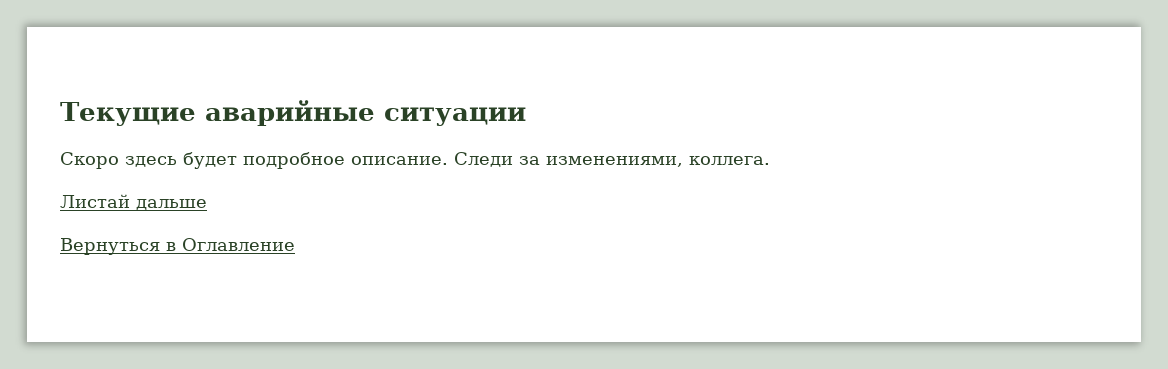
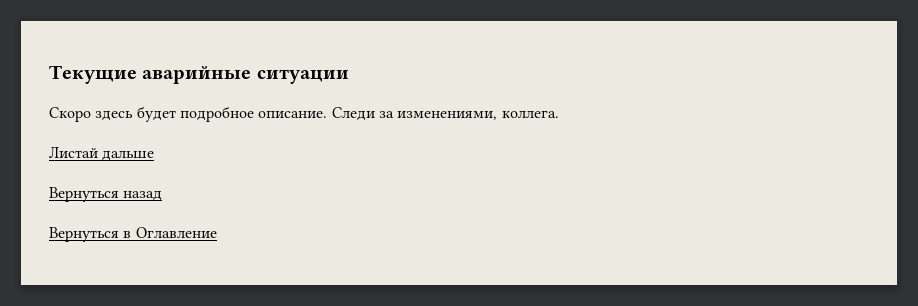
(207, 204) none -> [49,187,163,202] // Вернуться назад

